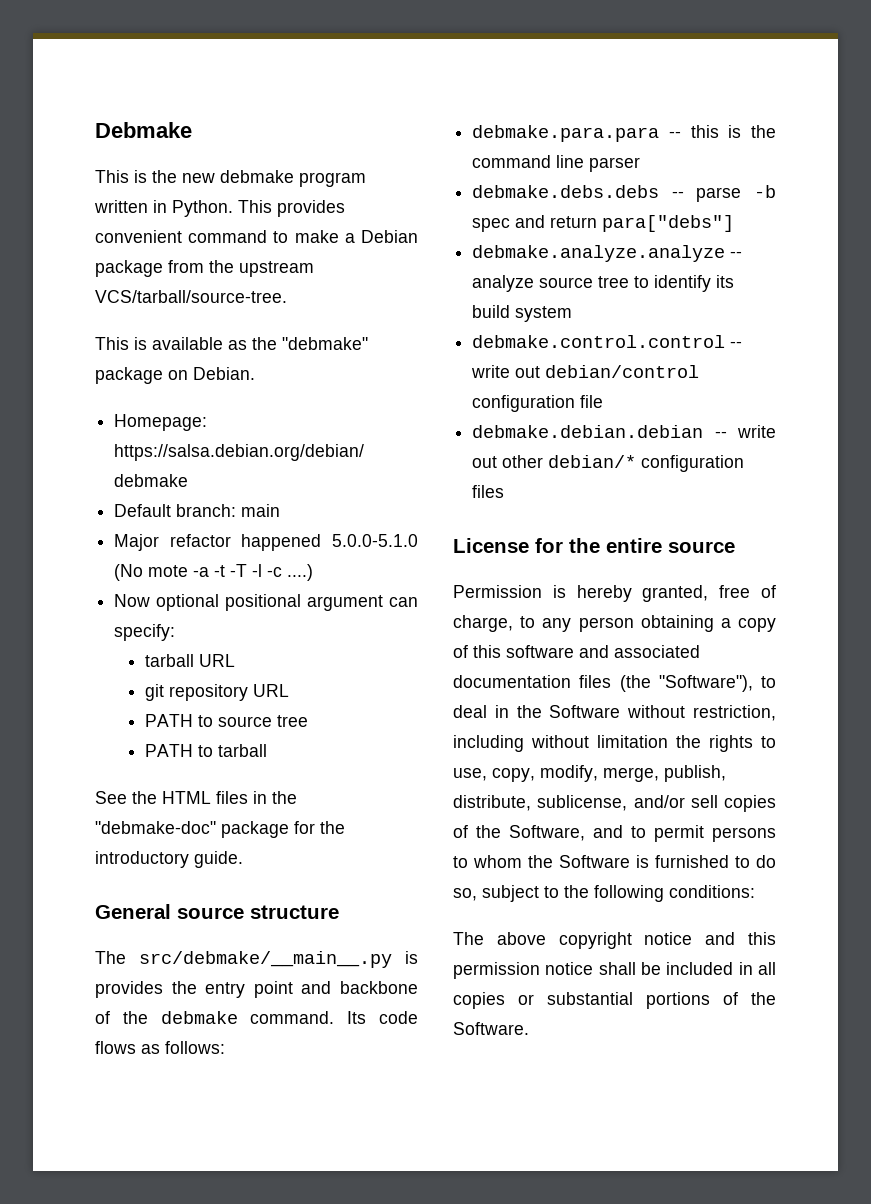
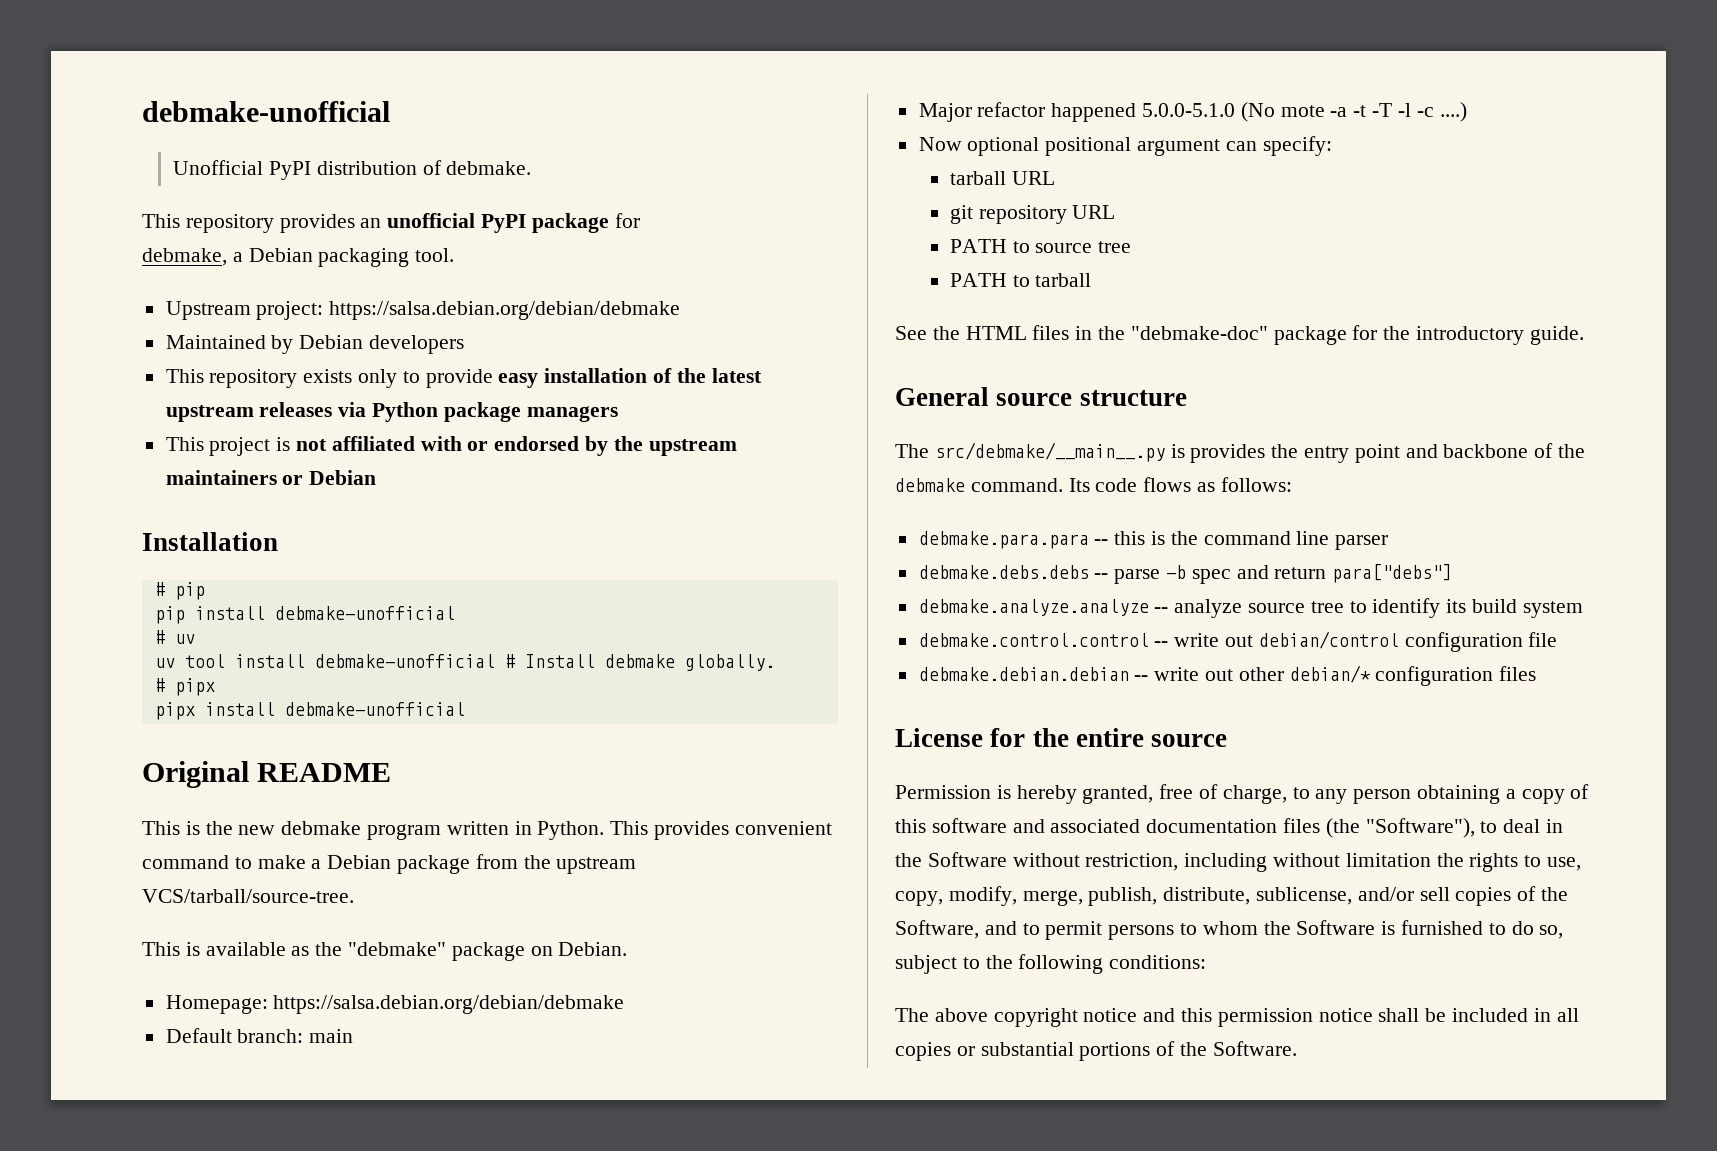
[95,122,192,138] Debmake -> [142,101,390,122] [173,160,532,180] [142,213,640,233] [142,248,455,267] [165,301,681,320] [165,335,465,354] [165,368,762,388] [165,402,618,422] [165,436,737,456] [165,470,377,485] [142,532,278,551] [154,582,205,600] [154,606,455,624] [154,630,195,644] [154,654,775,671] [154,678,215,696] [154,702,465,720] [142,761,392,788] debmake-unofficial // Unofficial PyPI distribution of debmake. // This repository provides an unofficial PyPI package for // debmake, a Debian packaging tool. // Upstream project: https://salsa.debian.org/debian/debmake // Maintained by Debian developers // This repository exists only to provide easy installation of the latest upstream releases via Python package managers // This project is not affiliated with or endorsed by the upstream maintainers or Debian // Installation // # pip // pip install debmake-unofficial // # uv // uv tool install debmake-unofficial # Install debmake globally. // # pipx // pipx install debmake-unofficial // Original README

